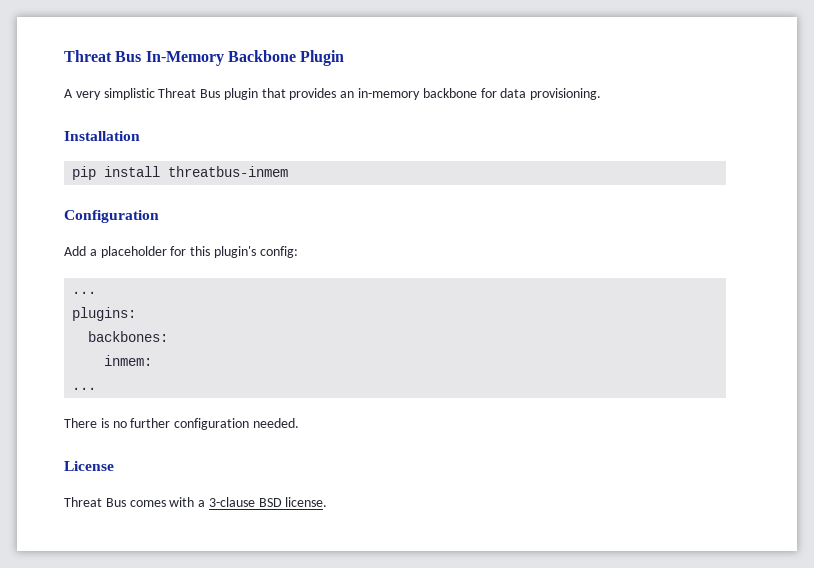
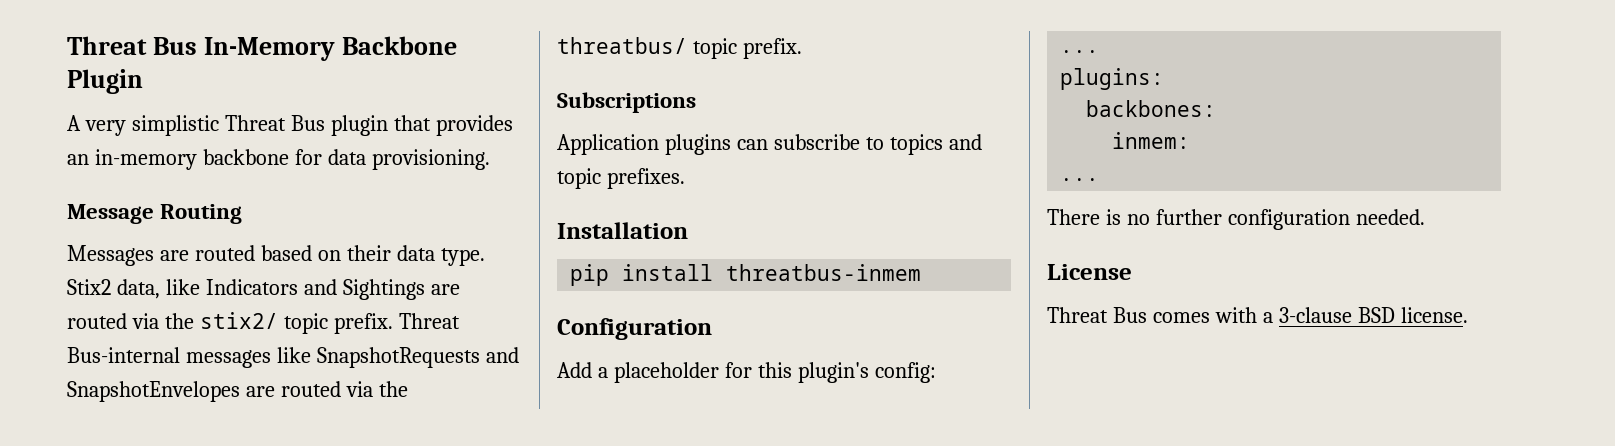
(602, 94) none -> [67,204,243,224] [67,245,485,266] [67,279,460,300] [67,312,460,334] [67,347,519,368] [67,381,408,402] [557,37,802,59] [557,92,696,113] [557,134,982,155] [557,168,685,189] // Message Routing // Messages are routed based on their data type. Stix2 data, like Indicators and Sightings are routed via the stix2/ topic prefix. Threat Bus-internal messages like SnapshotRequests and SnapshotEnvelopes are routed via the threatbus/ topic prefix. // Subscriptions // Application plugins can subscribe to topics and topic prefixes.

